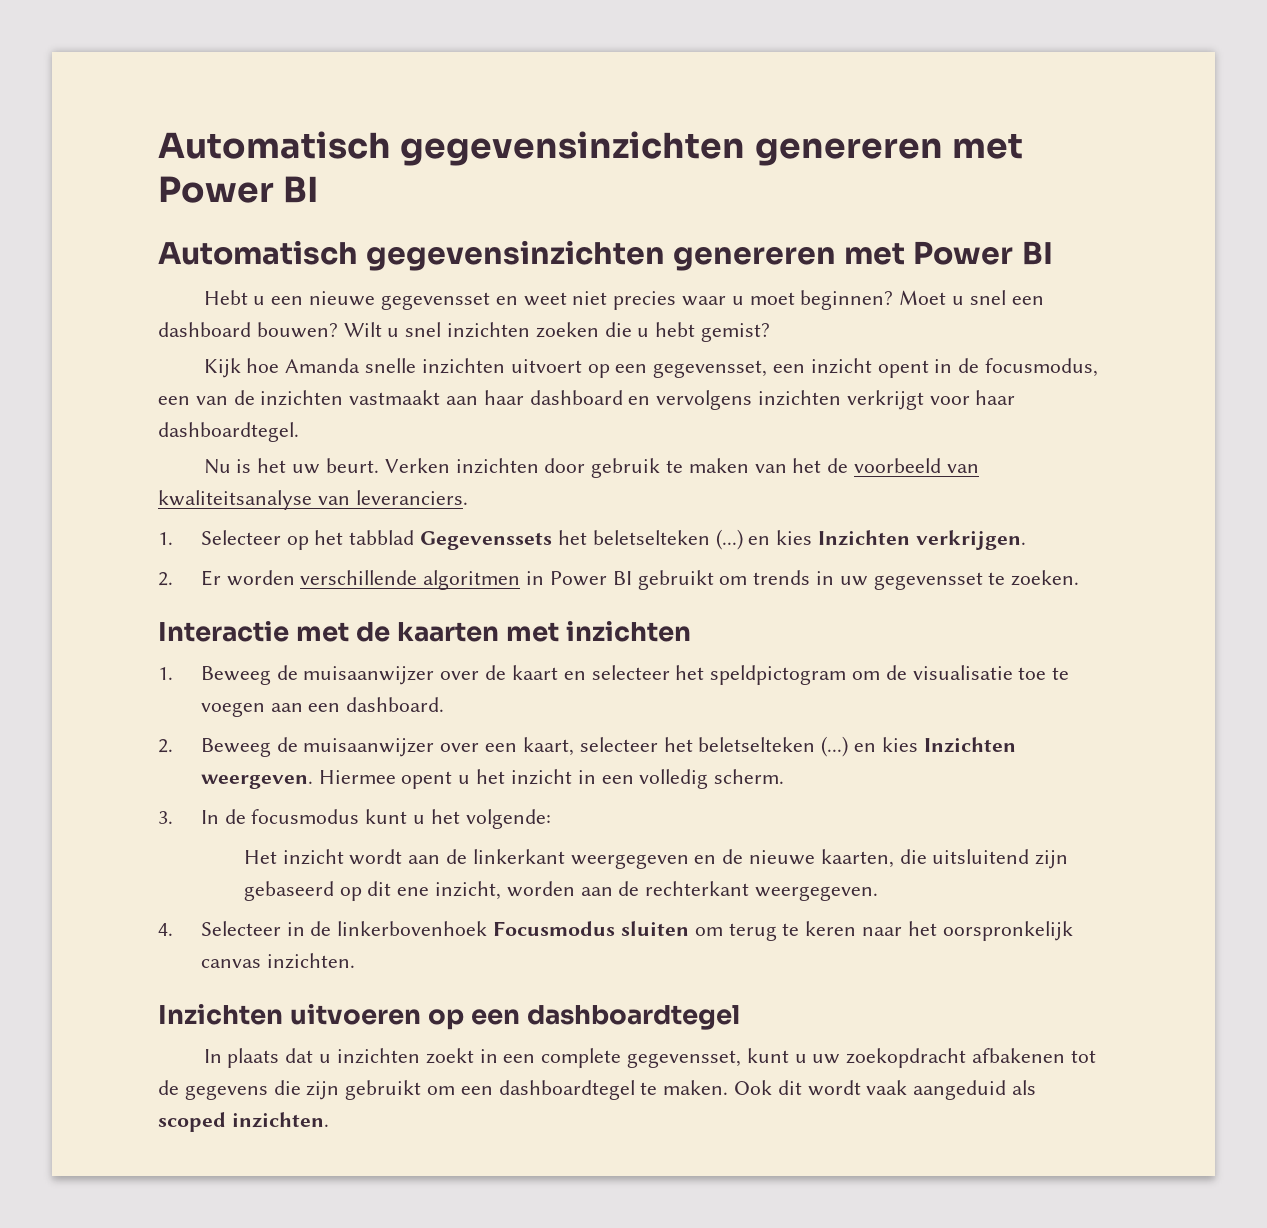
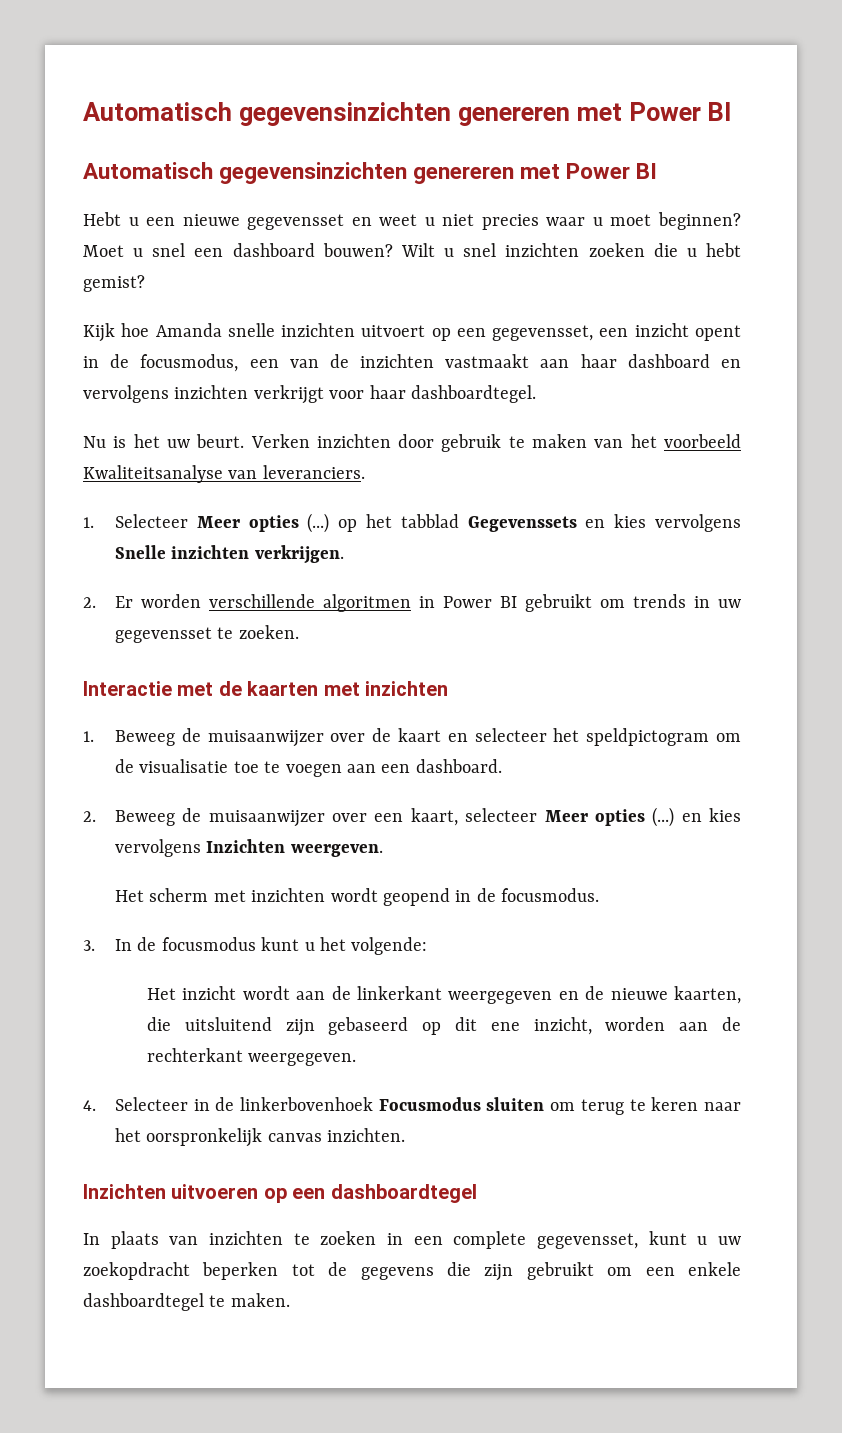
(567, 299) none -> [424,217,435,226] u
[827,458,979,473] [158,490,312,510] de voorbeeld van kwaliteitsanalyse -> [664,434,741,448] [83,465,223,483] voorbeeld Kwaliteitsanalyse
(281, 537) none -> [196,513,330,533] Meer opties (...)
[557,529,910,550] het beletselteken (...) en kies Inzichten -> [585,514,741,532] [114,545,250,559] en kies vervolgens Snelle inzichten
[663,736,918,757] het beletselteken (...) en kies -> [544,807,741,827] [114,839,201,857] Meer opties (...) en kies vervolgens
[318,769,785,789] Hiermee opent u het inzicht in een volledig scherm. -> [114,888,600,906] // Het scherm met inzichten wordt geopend in de focusmodus.
[285,1048,474,1064] dat u inzichten zoekt -> [169,1231,377,1245] van inzichten te zoeken
[971,1048,1065,1063] afbakenen -> [202,1262,279,1280] beperken
(493, 1090) none -> [687,1262,741,1276] enkele
[734,1080,1037,1100] [158,1112,329,1132] Ook dit wordt vaak aangeduid als scoped inzichten. -> (290, 1300) none

